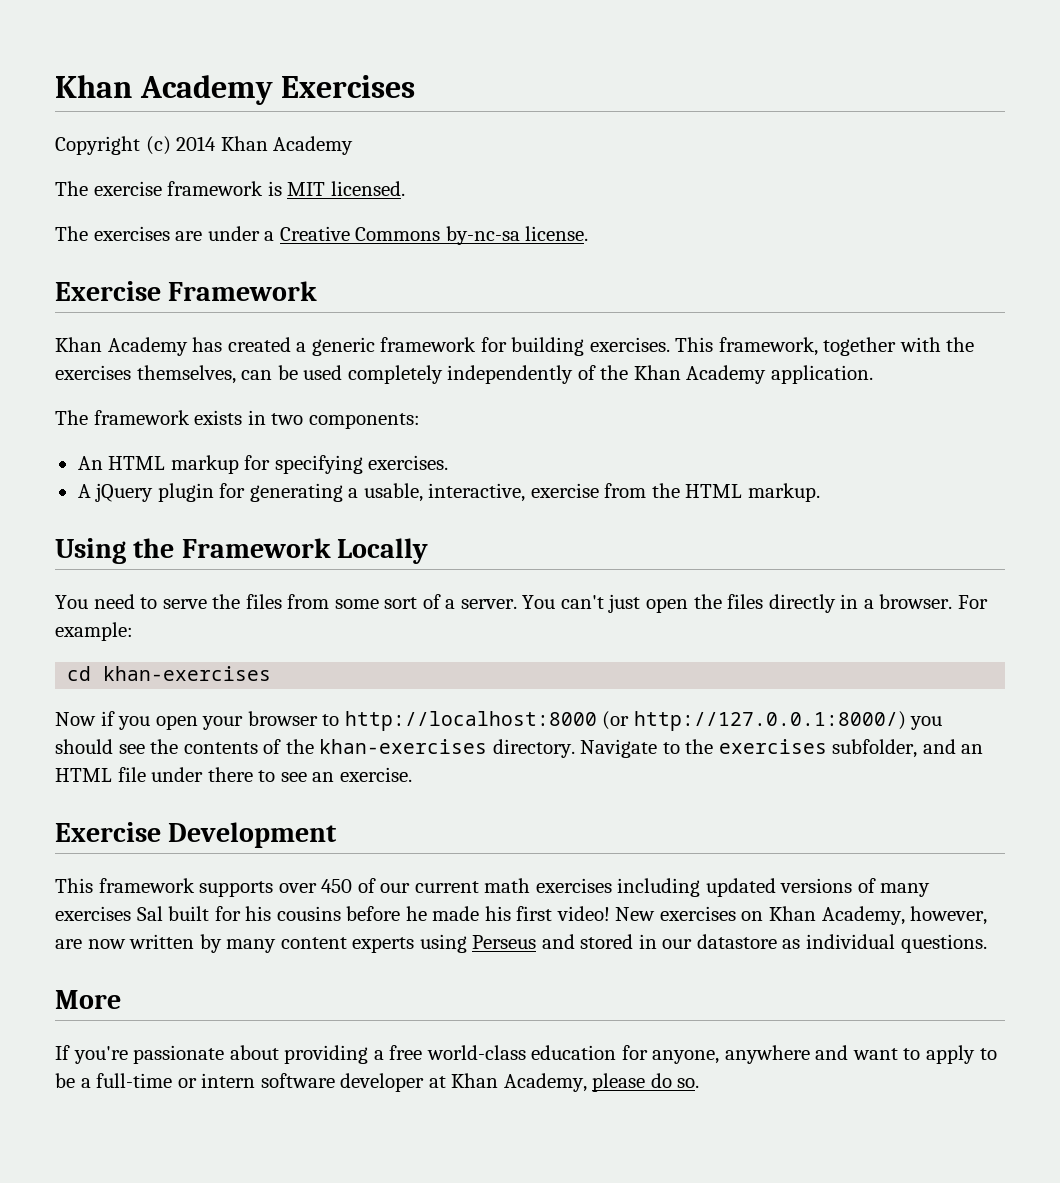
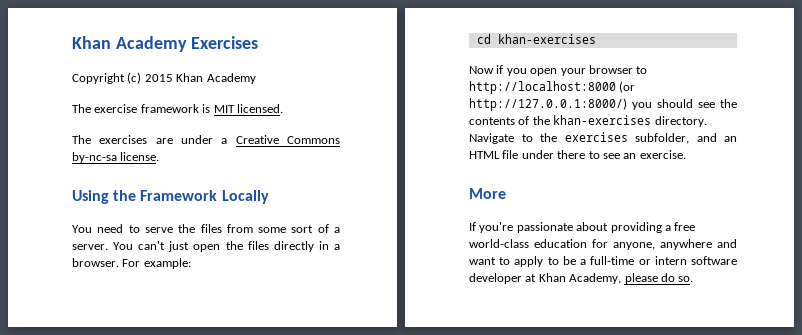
[176,136,217,151] 2014 -> [144,74,173,82] 2015
[55,281,318,301] [55,337,975,356] [55,365,873,384] [55,410,420,429] [77,455,449,474] [77,483,820,502] // Exercise Framework // Khan Academy has created a generic framework for building exercises. This framework, together with the exercises themselves, can be used completely independently of the Khan Academy application. // The framework exists in two components: // An HTML markup for specifying exercises. // A jQuery plugin for generating a usable, interactive, exercise from the HTML markup. -> (160, 156) none
[55,822,338,848] [55,878,931,897] [55,906,988,925] [55,934,987,953] // Exercise Development // This framework supports over 450 of our current math exercises including updated versions of many exercises Sal built for his cousins before he made his first video! New exercises on Khan Academy, however, are now written by many content experts using Perseus and stored in our datastore as individual questions. -> (686, 154) none

